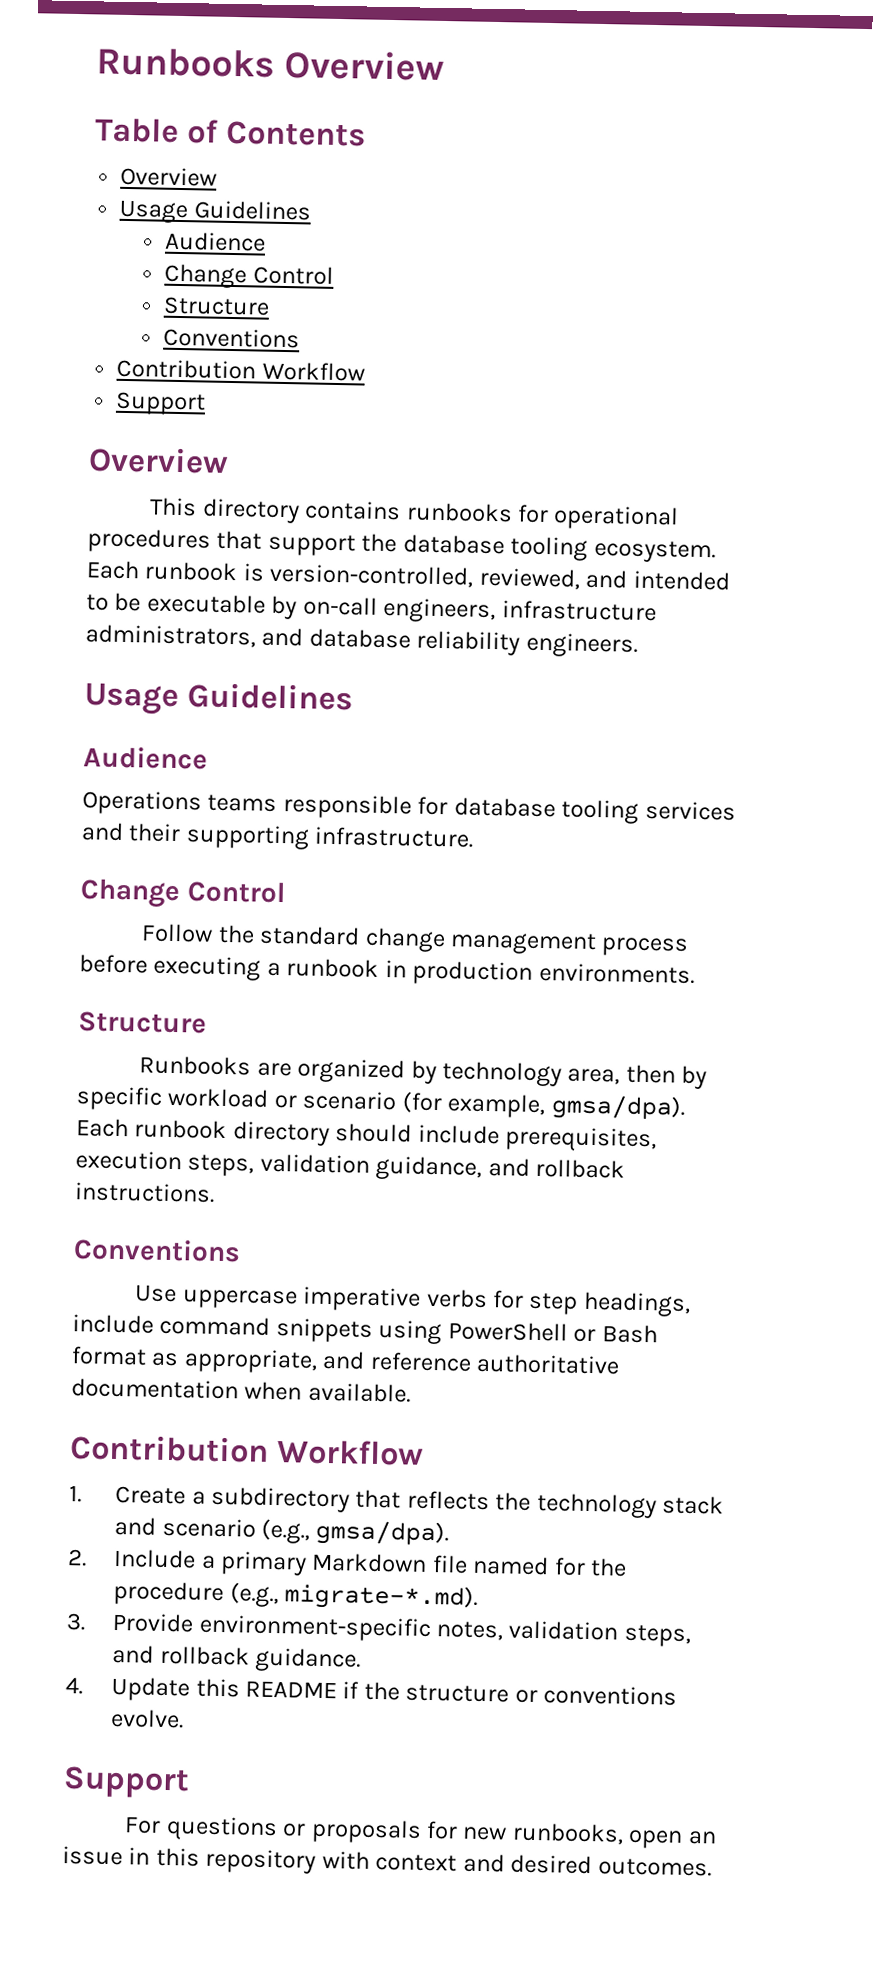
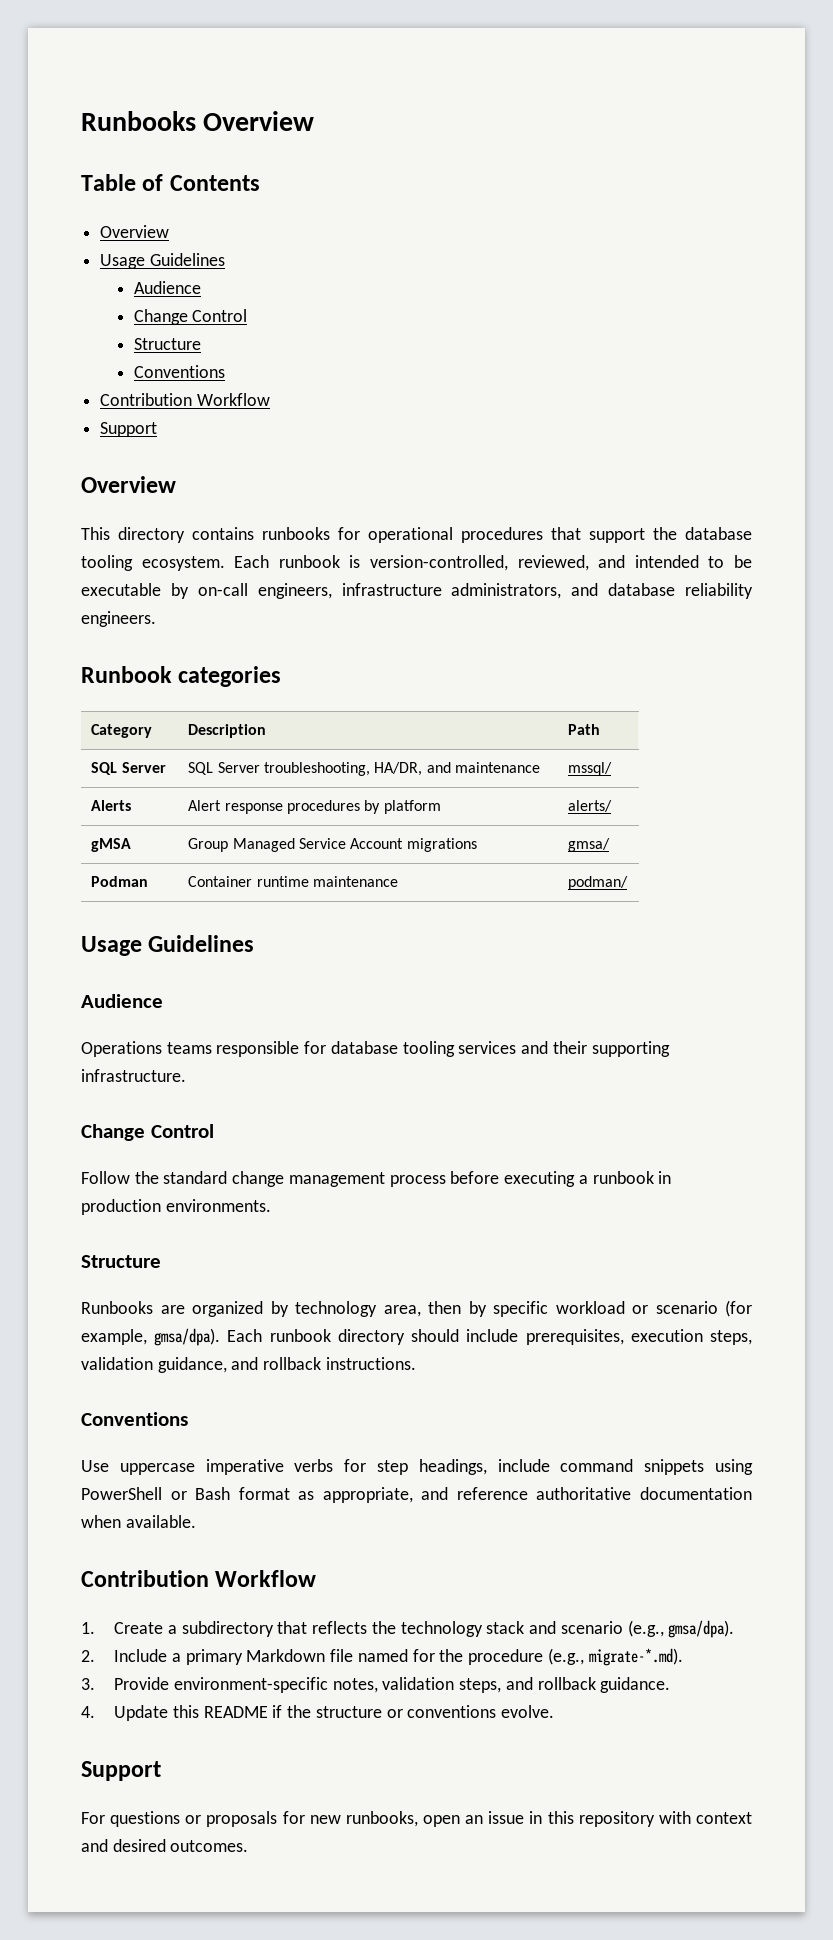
(638, 645) none -> [81,666,282,687] [91,724,153,738] [188,724,267,738] [568,724,601,735] [91,762,166,775] [188,762,540,776] [568,762,613,776] [91,800,132,811] [188,800,441,814] [568,800,613,812] [91,838,132,852] [188,838,477,852] [568,838,611,852] [91,876,149,887] [188,876,399,887] [568,876,629,890] // Runbook categories // Category | Description | Path // SQL Server | SQL Server troubleshooting, HA/DR, and maintenance | mssql/ // Alerts | Alert response procedures by platform | alerts/ // gMSA | Group Managed Service Account migrations | gmsa/ // Podman | Container runtime maintenance | podman/

